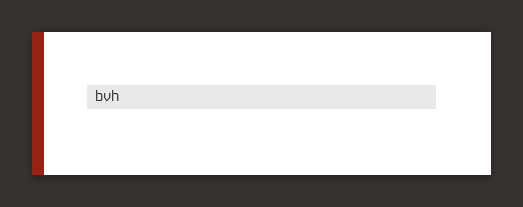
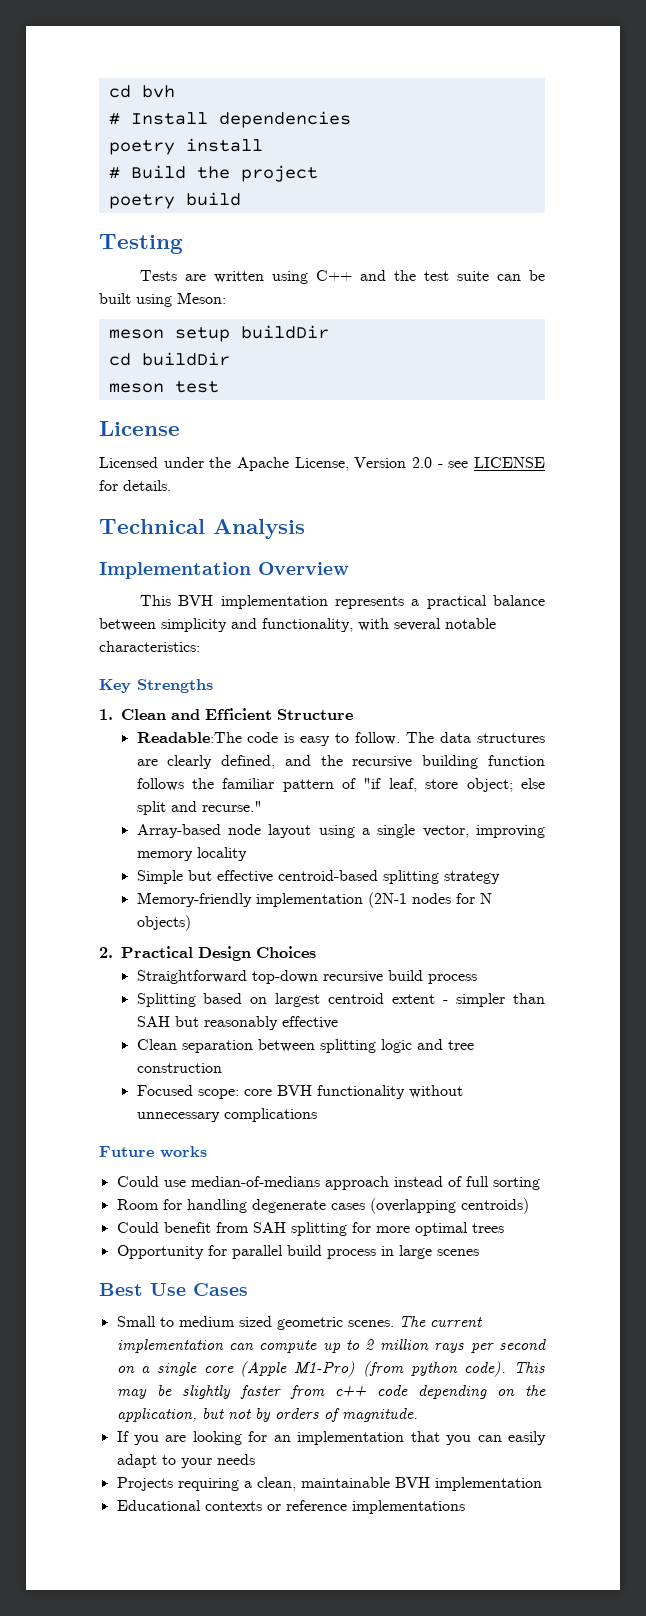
(95, 95) none -> [108,85,131,98] cd
(120, 95) none -> [108,111,351,128] [108,138,263,155] [108,165,318,182] [108,192,241,209] [99,234,183,254] [139,270,545,284] [99,292,226,307] [108,325,329,342] [108,352,230,366] [108,381,219,393] [99,421,180,436] [99,457,545,471] [99,480,171,491] [99,519,305,539] [99,562,349,579] [139,595,545,609] [99,618,496,632] [99,641,200,652] [99,679,213,693] [99,708,353,720] [136,732,545,746] [136,755,545,769] [136,778,545,792] [136,801,262,815] [136,824,545,838] [136,847,247,861] [136,870,500,884] [136,892,492,908] [136,915,191,931] [99,946,316,961] [136,970,477,984] [136,993,545,1007] [136,1016,338,1030] [136,1039,474,1053] [136,1063,222,1073] [136,1085,463,1099] [136,1108,317,1122] [99,1146,207,1158] [116,1176,540,1190] [116,1198,529,1214] [116,1222,504,1236] [116,1245,479,1259] [99,1283,248,1296] [116,1316,482,1330] [116,1339,546,1353] [116,1361,545,1377] [116,1384,546,1399] [116,1408,418,1422] [116,1431,546,1445] [116,1454,255,1468] [116,1477,542,1491] [116,1500,465,1514] // # Install dependencies // poetry install // # Build the project // poetry build // Testing // Tests are written using C++ and the test suite can be built using Meson: // meson setup buildDir // cd buildDir // meson test // License // Licensed under the Apache License, Version 2.0 - see LICENSE for details. // Technical Analysis // Implementation Overview // This BVH implementation represents a practical balance between simplicity and functionality, with several notable characteristics: // Key Strengths // 1. Clean and Efficient Structure // Readable:The code is easy to follow. The data structures are clearly defined, and the recursive building function follows the familiar pattern of "if leaf, store object; else split and recurse." // Array-based node layout using a single vector, improving memory locality // Simple but effective centroid-based splitting strategy // Memory-friendly implementation (2N-1 nodes for N objects) // 2. Practical Design Choices // Straightforward top-down recursive build process // Splitting based on largest centroid extent - simpler than SAH but reasonably effective // Clean separation between splitting logic and tree construction // Focused scope: core BVH functionality without unnecessary complications // Future works // Could use median-of-medians approach instead of full sorting // Room for handling degenerate cases (overlapping centroids) // Could benefit from SAH splitting for more optimal trees // Opportunity for parallel build process in large scenes // Best Use Cases // Small to medium sized geometric scenes. The current implementation can compute up to 2 million rays per second on a single core (Apple M1-Pro) (from python code). This may be slightly faster from c++ code depending on the application, but not by orders of magnitude. // If you are looking for an implementation that you can easily adapt to your needs // Projects requiring a clean, maintainable BVH implementation // Educational contexts or reference implementations

